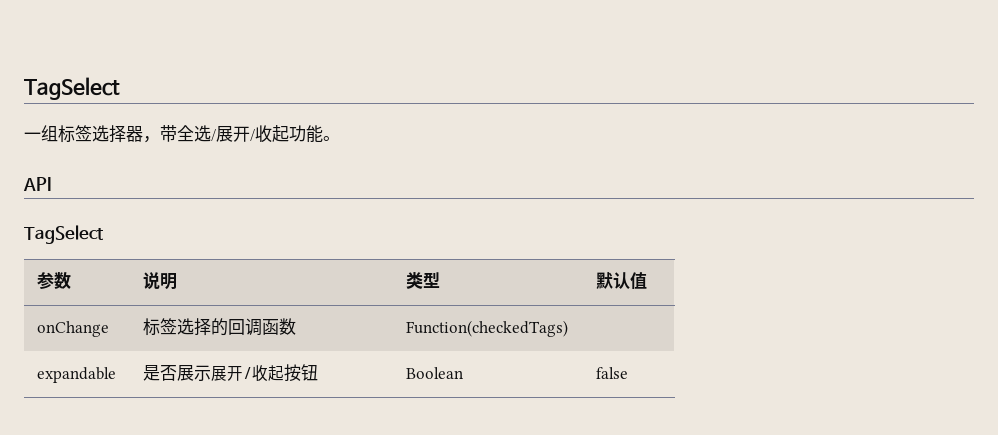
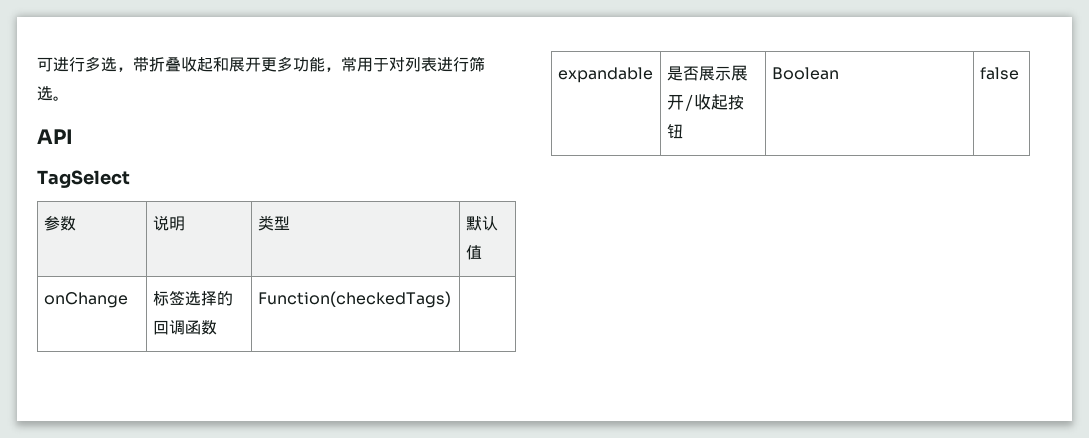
[24,77,120,100] [24,125,323,143] TagSelect // 一组标签选择器，带全选/展开/收起功能 -> [37,56,485,72] [37,86,53,101] 可进行多选，带折叠收起和展开更多功能，常用于对列表进行筛选

